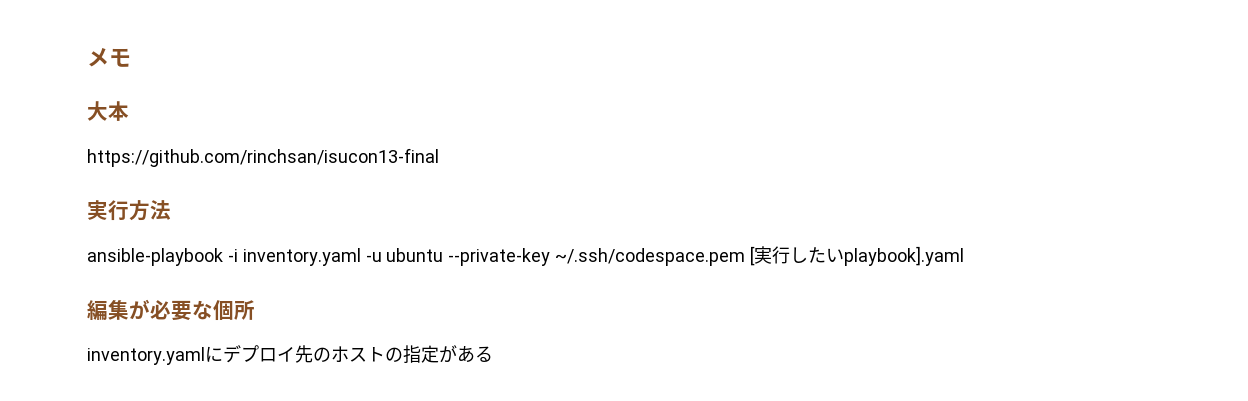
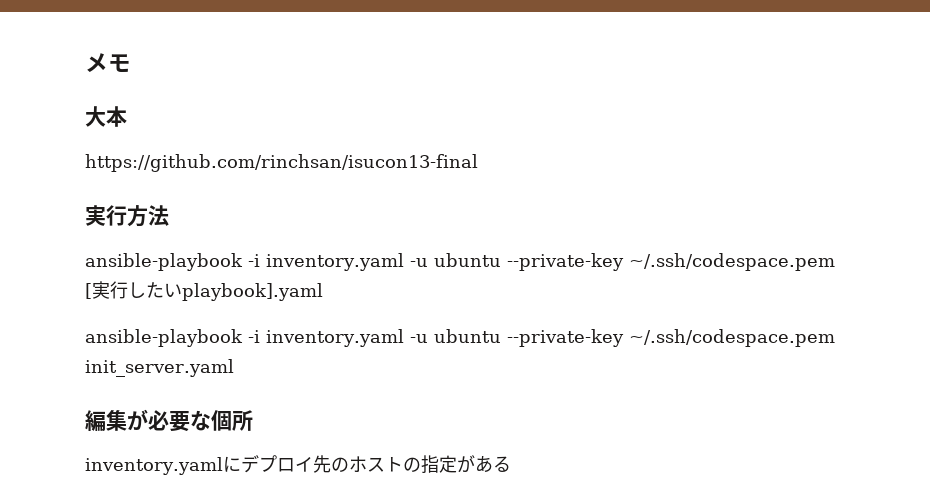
(965, 256) none -> [85,329,835,347] [85,359,234,377] // ansible-playbook -i inventory.yaml -u ubuntu --private-key ~/.ssh/codespace.pem init_server.yaml

